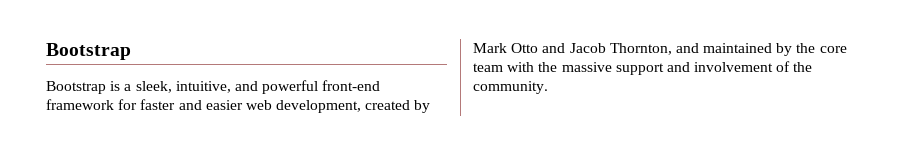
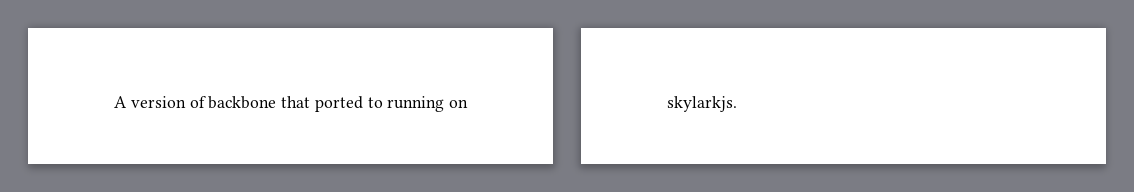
[46,43,131,60] [46,80,381,94] [46,99,431,113] [473,43,847,56] [473,61,813,75] [473,81,548,94] Bootstrap // Bootstrap is a sleek, intuitive, and powerful front-end framework for faster and easier web development, created by Mark Otto and Jacob Thornton, and maintained by the core team with the massive support and involvement of the community. -> [114,96,737,112] A version of backbone that ported to running on skylarkjs.

